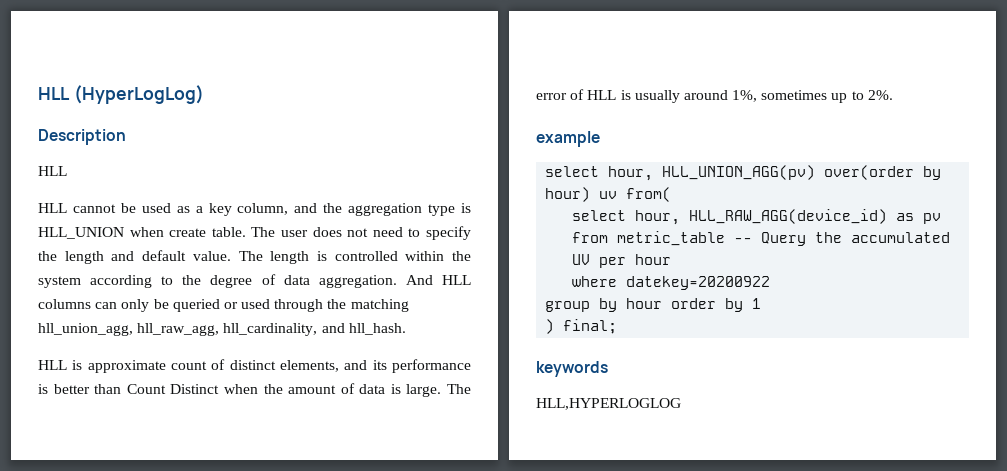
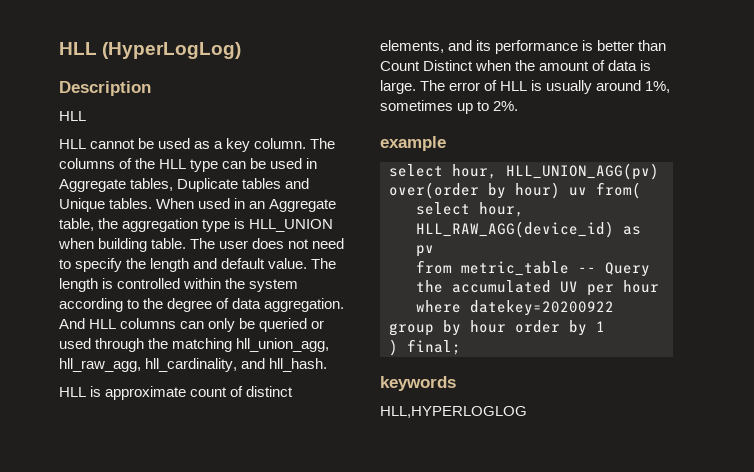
[237,203,318,215] column, and -> [254,138,336,149] [59,158,318,172] [59,178,310,192] [59,198,337,212] [59,218,94,231] column. The columns of the HLL type can be used in Aggregate tables, Duplicate tables and Unique tables. When used in an Aggregate table,
[169,228,207,237] create -> [98,238,148,252] building

